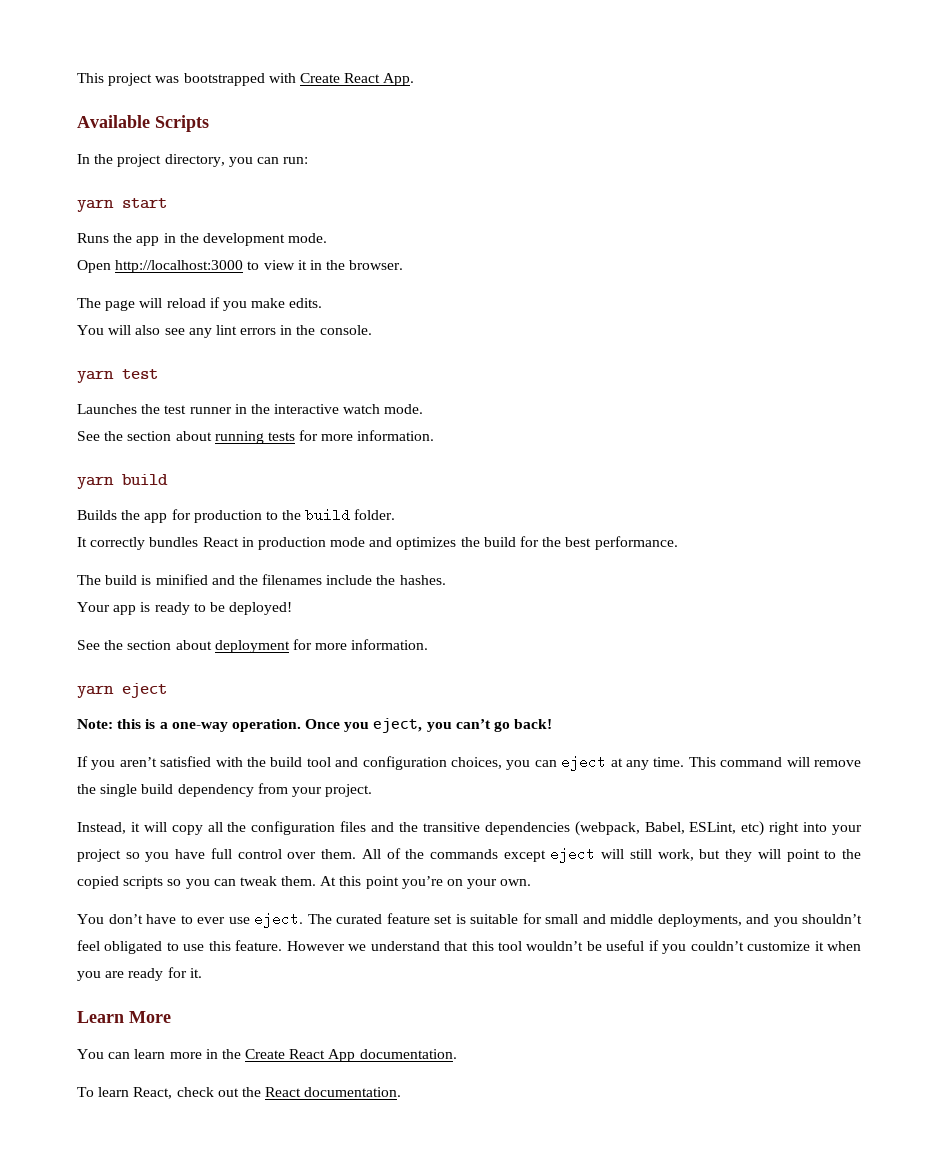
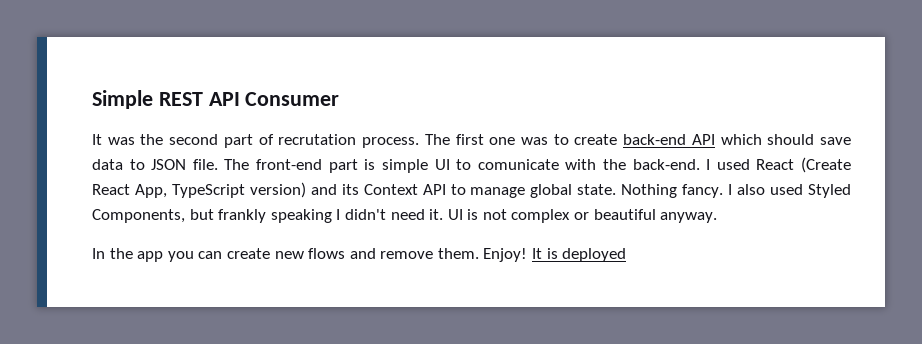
[77,73,415,86] [77,115,209,132] [77,154,309,167] [77,198,167,212] [77,233,328,246] [77,260,404,273] [77,297,323,311] [77,325,372,338] [77,369,158,383] [77,404,424,414] [77,430,435,444] [77,474,168,489] [77,508,396,523] [77,536,678,550] [77,574,446,585] [77,602,293,615] [77,639,429,653] [77,683,167,698] [77,718,553,733] [77,755,861,771] [77,783,373,797] [77,821,863,836] [77,847,862,863] [77,876,532,889] [77,912,862,928] [77,940,862,954] [77,967,202,981] [77,1011,171,1023] [77,1049,457,1062] [77,1087,402,1099] This project was bootstrapped with Create React App. // Available Scripts // In the project directory, you can run: // yarn start // Runs the app in the development mode. // Open http://localhost:3000 to view it in the browser. // The page will reload if you make edits. // You will also see any lint errors in the console. // yarn test // Launches the test runner in the interactive watch mode. // See the section about running tests for more information. // yarn build // Builds the app for production to the build folder. // It correctly bundles React in production mode and optimizes the build for the best performance. // The build is minified and the filenames include the hashes. // Your app is ready to be deployed! // See the section about deployment for more information. // yarn eject // Note: this is a one-way operation. Once you eject, you can’t go back! // If you aren’t satisfied with the build tool and configuration choices, you can eject at any time. This command will remove the single build dependency from your project. // Instead, it will copy all the configuration files and the transitive dependencies (webpack, Babel, ESLint, etc) right into your project so you have full control over them. All of the commands except eject will still work, but they will point to the copied scripts so you can tweak them. At this point you’re on your own. // You don’t have to ever use eject. The curated feature set is suitable for small and middle deployments, and you shouldn’t feel obligated to use this feature. However we understand that this tool wouldn’t be useful if you couldn’t customize it when you are ready for it. // Learn More // You can learn more in the Create React App documentation. // To learn React, check out the React documentation. -> [92,90,340,109] [92,134,851,148] [92,157,851,173] [92,182,851,198] [92,209,718,223] [92,248,627,262] Simple REST API Consumer // It was the second part of recrutation process. The first one was to create back-end API which should save data to JSON file. The front-end part is simple UI to comunicate with the back-end. I used React (Create React App, TypeScript version) and its Context API to manage global state. Nothing fancy. I also used Styled Components, but frankly speaking I didn't need it. UI is not complex or beautiful anyway. // In the app you can create new flows and remove them. Enjoy! It is deployed

